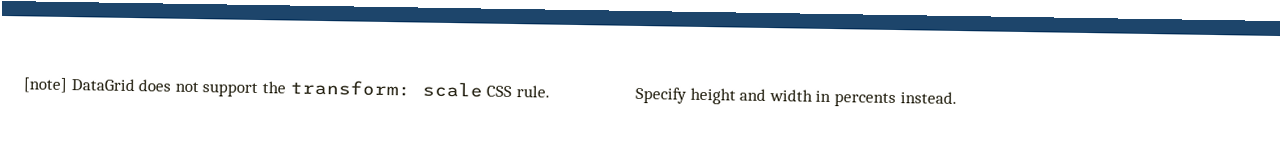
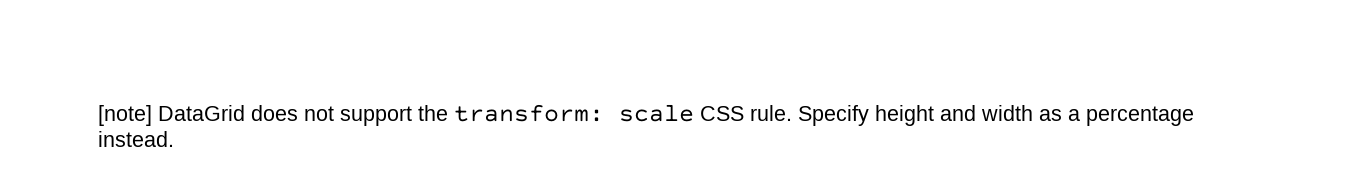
[815,90,896,108] in percents -> [1039,106,1194,126] as a percentage

